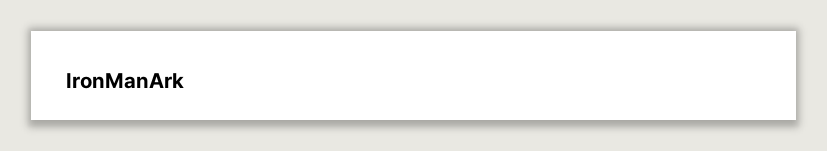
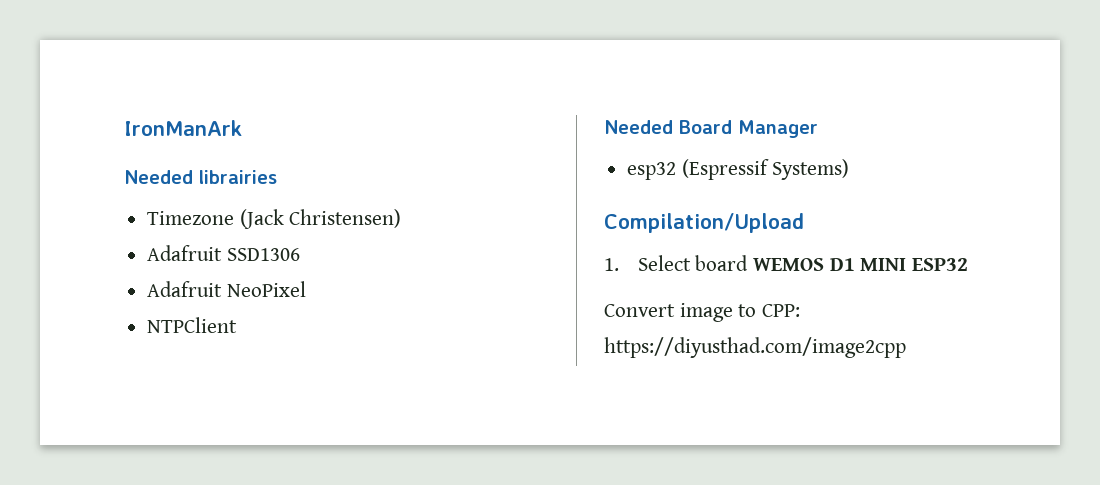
(184, 81) none -> [124,170,277,184] [147,209,402,229] [147,245,300,261] [147,281,306,297] [147,317,238,333] [604,120,818,138] [627,159,850,180] [604,213,804,233] [604,255,968,271] [604,303,801,322] [604,337,906,358] // Needed librairies // Timezone (Jack Christensen) // Adafruit SSD1306 // Adafruit NeoPixel // NTPClient // Needed Board Manager // esp32 (Espressif Systems) // Compilation/Upload // 1. Select board WEMOS D1 MINI ESP32 // Convert image to CPP: https://diyusthad.com/image2cpp

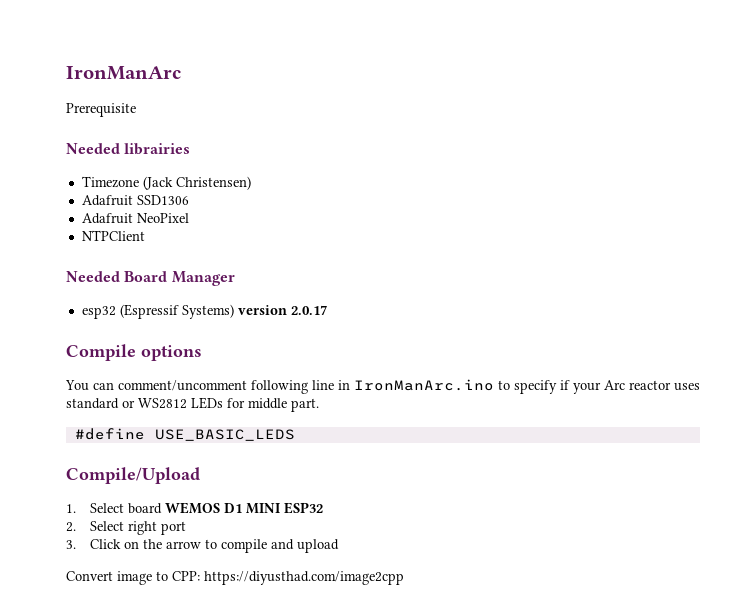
[124,120,242,136] IronManArk -> [66,66,181,80] [66,103,136,117] IronManArc // Prerequisite
[604,213,804,233] // Compilation/Upload -> [237,305,327,315] [66,344,202,361] [65,379,700,394] [66,397,319,412] [74,428,295,441] [66,467,200,484] version 2.0.17 // Compile options // You can comment/uncomment following line in IronManArc.ino to specify if your Arc reactor uses standard or WS2812 LEDs for middle part. // #define USE_BASIC_LEDS // Compile/Upload
(968, 264) none -> [66,521,186,535] [66,539,339,553] // 2. Select right port // 3. Click on the arrow to compile and upload

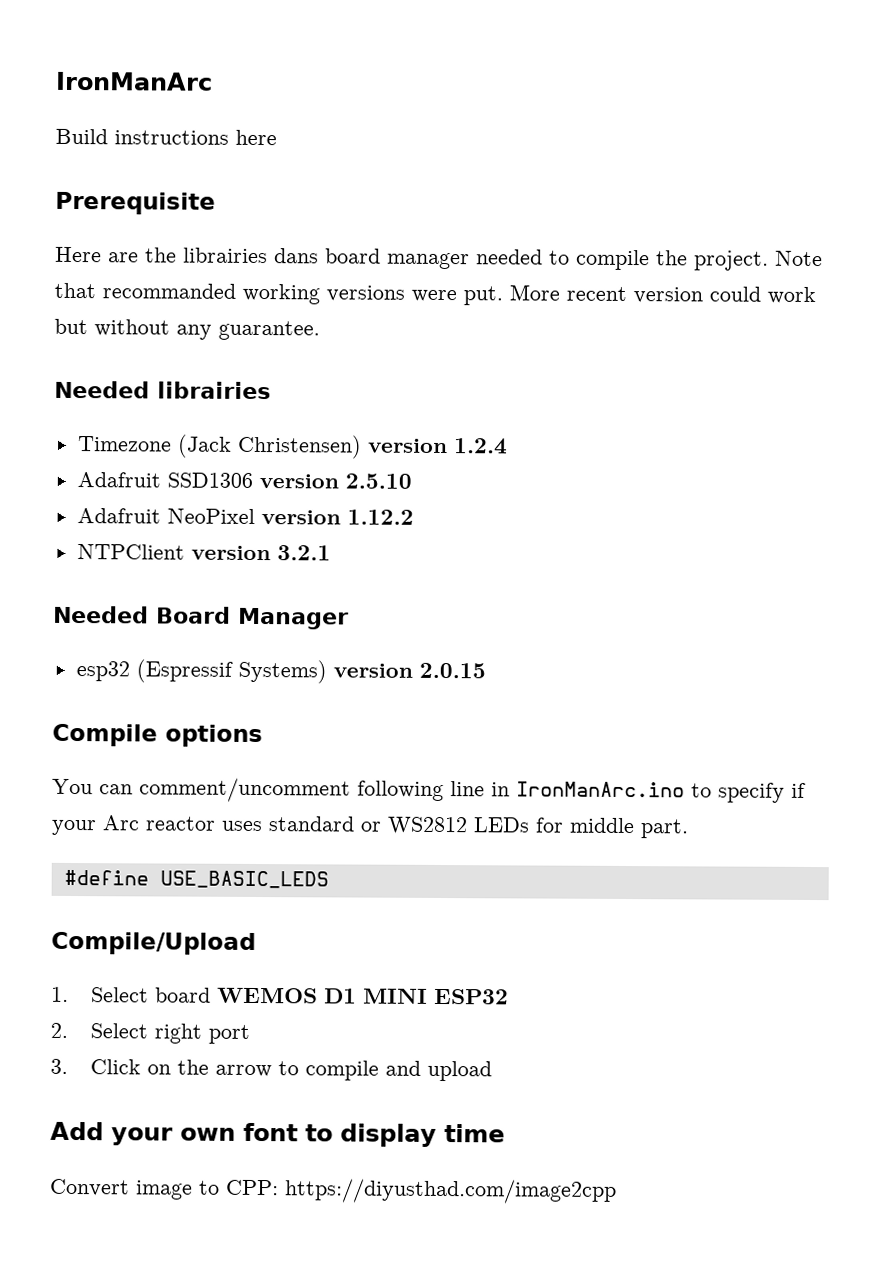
[66,103,136,117] Prerequisite -> [55,128,277,146] [55,191,216,215] [55,246,823,271] [54,282,816,306] [54,318,320,341] Build instructions here // Prerequisite // Here are the librairies dans board manager needed to compile the project. Note that recommanded working versions were put. More recent version could work but without any guarantee.
(251, 183) none -> [367,438,508,455] version 1.2.4
(189, 200) none -> [258,473,412,489] version 2.5.10
(189, 218) none -> [260,509,414,525] version 1.12.2
(145, 235) none -> [190,545,331,561] version 3.2.1
[290,305,327,315] 2.0.17 -> [418,662,486,679] 2.0.15
(339, 546) none -> [50,1121,505,1147] // Add your own font to display time

